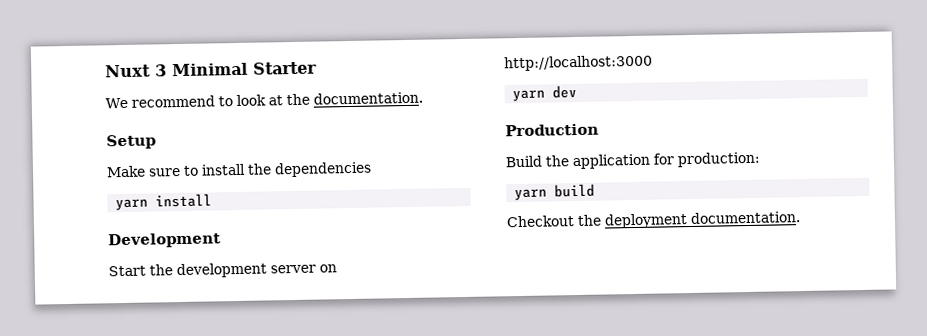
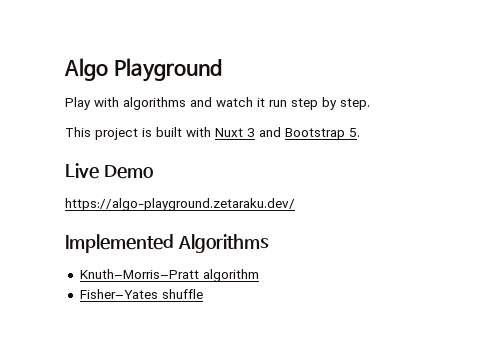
[105,61,317,78] [105,91,423,109] [106,134,156,150] [106,161,372,178] [115,193,213,211] [108,232,221,249] [108,262,337,279] [504,54,653,72] [512,84,578,102] [505,123,599,137] [505,151,761,170] [514,183,596,201] [506,211,801,229] Nuxt 3 Minimal Starter // We recommend to look at the documentation. // Setup // Make sure to install the dependencies // yarn install // Development // Start the development server on http://localhost:3000 // yarn dev // Production // Build the application for production: // yarn build // Checkout the deployment documentation. -> [64,58,222,82] [65,97,370,110] [65,127,360,140] [65,163,153,179] [65,198,295,211] [65,234,269,253] [79,269,259,282] [79,289,203,299] Algo Playground // Play with algorithms and watch it run step by step. // This project is built with Nuxt 3 and Bootstrap 5. // Live Demo // https://algo-playground.zetaraku.dev/ // Implemented Algorithms // Knuth–Morris–Pratt algorithm // Fisher–Yates shuffle

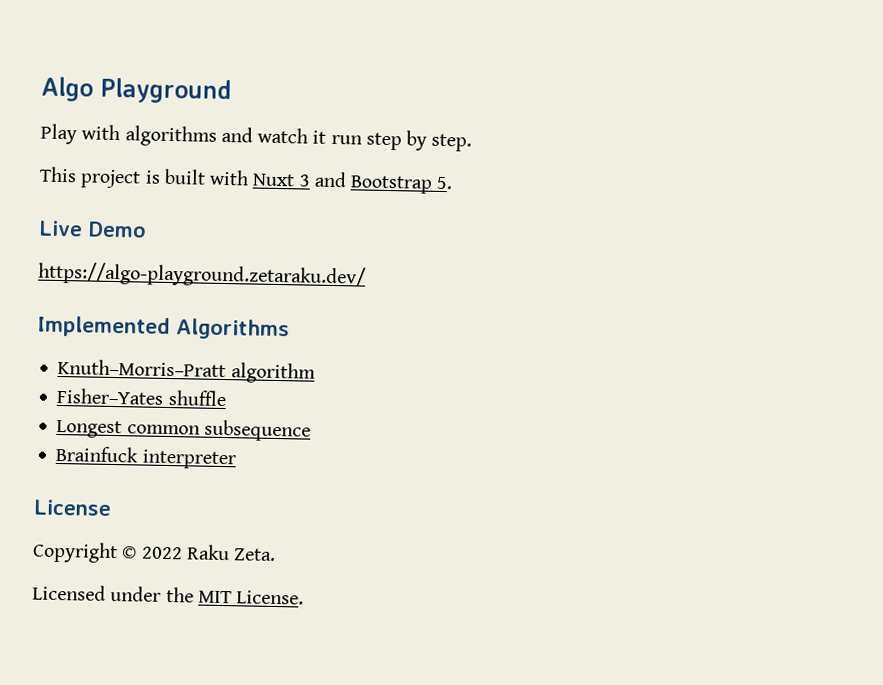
(203, 294) none -> [56,419,311,442] [55,445,236,470] [33,499,112,516] [32,541,277,564] [32,584,305,605] // Longest common subsequence // Brainfuck interpreter // License // Copyright © 2022 Raku Zeta. // Licensed under the MIT License.

